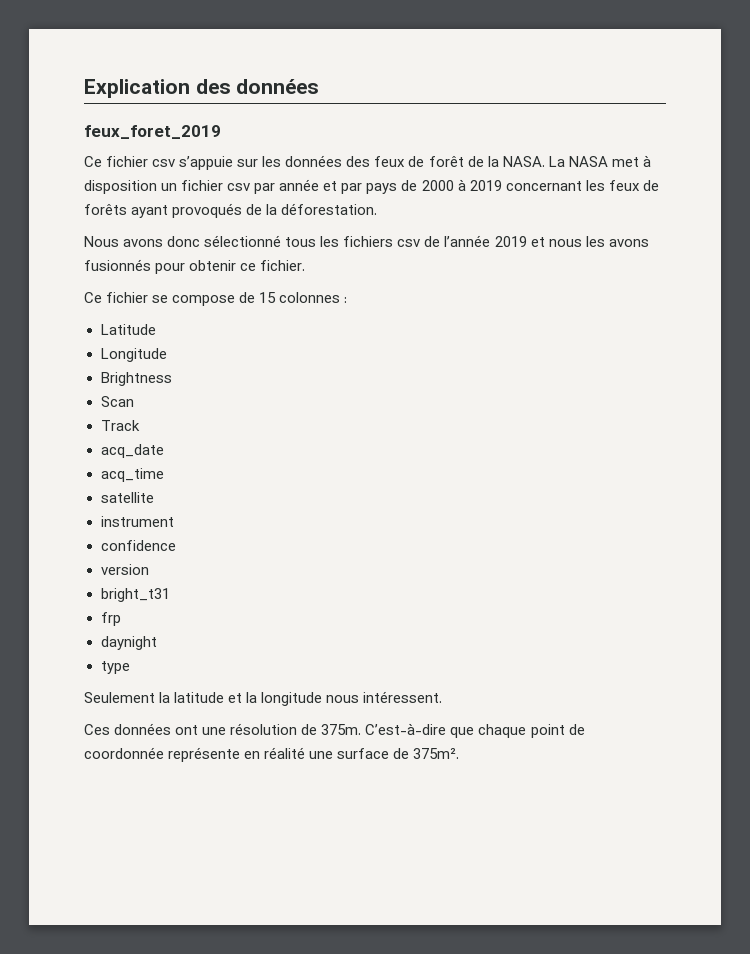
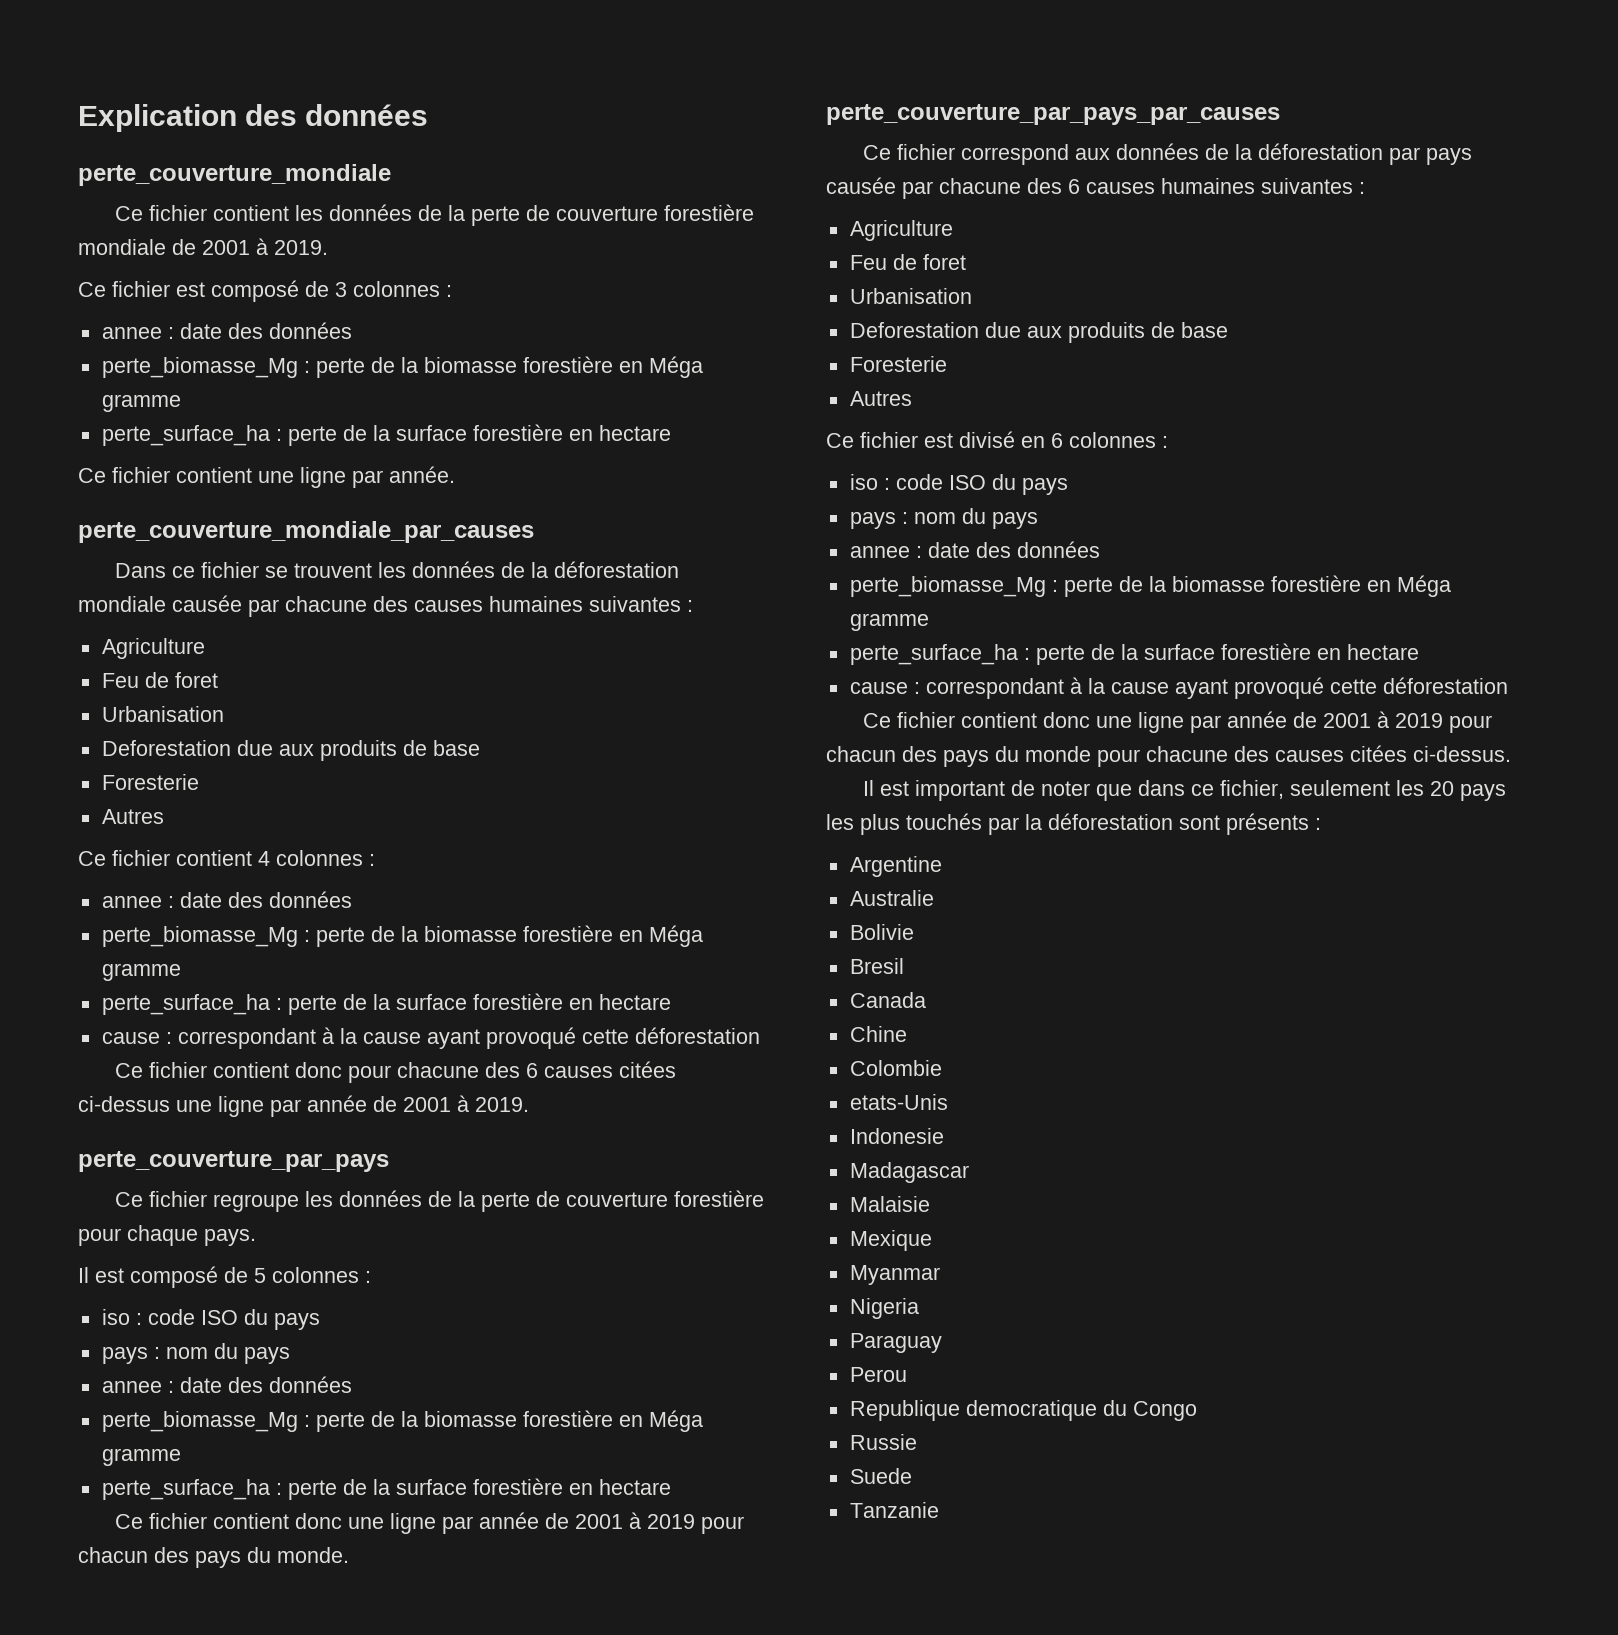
[84,125,221,139] [84,155,651,170] [84,179,659,194] [84,203,378,218] [84,235,649,247] [84,259,306,274] [84,292,348,306] [100,324,156,335] [100,348,167,362] [100,372,172,386] [100,396,134,407] [100,420,140,431] [100,444,164,458] [100,468,164,482] [100,492,154,503] [100,516,174,527] [100,540,176,551] [100,564,149,575] [100,588,170,602] [100,612,121,626] [100,636,157,650] [100,661,130,674] [84,691,443,706] [84,723,585,738] [84,747,460,762] feux_foret_2019 // Ce fichier csv s’appuie sur les données des feux de forêt de la NASA. La NASA met à disposition un fichier csv par année et par pays de 2000 à 2019 concernant les feux de forêts ayant provoqués de la déforestation. // Nous avons donc sélectionné tous les fichiers csv de l’année 2019 et nous les avons fusionnés pour obtenir ce fichier. // Ce fichier se compose de 15 colonnes : // Latitude // Longitude // Brightness // Scan // Track // acq_date // acq_time // satellite // instrument // confidence // version // bright_t31 // frp // daynight // type // Seulement la latitude et la longitude nous intéressent. // Ces données ont une résolution de 375m. C’est-à-dire que chaque point de coordonnée représente en réalité une surface de 375m². -> [78,164,391,186] [114,204,754,226] [78,238,328,255] [78,280,452,302] [101,322,352,339] [101,356,703,378] [101,394,181,412] [101,424,671,446] [78,466,455,488] [78,521,534,543] [114,561,679,578] [78,595,693,617] [101,638,205,659] [101,672,218,688] [101,706,224,722] [101,740,480,761] [101,774,199,790] [101,809,164,824] [78,850,375,866] [101,891,352,908] [101,925,703,947] [101,963,181,981] [101,993,671,1015] [101,1027,760,1049] [114,1061,676,1083] [78,1095,529,1117] [78,1151,389,1172] [114,1190,764,1212] [78,1225,256,1246] [78,1266,371,1288] [101,1309,320,1330] [101,1343,290,1364] [101,1376,352,1393] [101,1410,703,1432] [101,1448,181,1466] [101,1478,671,1500] [114,1512,744,1534] [78,1547,349,1568] [826,104,1280,125] [862,143,1472,165] [826,177,1365,199] [849,220,953,241] [849,254,966,270] [849,288,972,304] [849,322,1228,343] [849,356,947,372] [849,391,912,406] [826,431,1168,448] [849,474,1068,495] [849,508,1038,529] [849,541,1100,558] [849,575,1451,597] [849,613,929,631] [849,643,1419,665] [849,677,1508,699] [862,711,1492,733] [826,745,1511,767] [862,780,1506,801] [826,813,1321,835] [849,856,942,877] [849,890,934,906] [849,924,914,940] [849,958,904,974] [849,992,926,1008] [849,1026,907,1042] [849,1060,942,1076] [849,1094,948,1110] [849,1128,944,1144] [849,1162,969,1183] [849,1196,930,1212] [849,1230,932,1251] [849,1265,940,1285] [849,1298,919,1319] [849,1333,942,1353] [849,1367,907,1382] [849,1400,1197,1421] [849,1434,917,1450] [849,1468,912,1484] [849,1502,939,1518] perte_couverture_mondiale // Ce fichier contient les données de la perte de couverture forestière mondiale de 2001 à 2019. // Ce fichier est composé de 3 colonnes : // annee : date des données // perte_biomasse_Mg : perte de la biomasse forestière en Méga gramme // perte_surface_ha : perte de la surface forestière en hectare // Ce fichier contient une ligne par année. // perte_couverture_mondiale_par_causes // Dans ce fichier se trouvent les données de la déforestation mondiale causée par chacune des causes humaines suivantes : // Agriculture // Feu de foret // Urbanisation // Deforestation due aux produits de base // Foresterie // Autres // Ce fichier contient 4 colonnes : // annee : date des données // perte_biomasse_Mg : perte de la biomasse forestière en Méga gramme // perte_surface_ha : perte de la surface forestière en hectare // cause : correspondant à la cause ayant provoqué cette déforestation // Ce fichier contient donc pour chacune des 6 causes citées ci-dessus une ligne par année de 2001 à 2019. // perte_couverture_par_pays // Ce fichier regroupe les données de la perte de couverture forestière pour chaque pays. // Il est composé de 5 colonnes : // iso : code ISO du pays // pays : nom du pays // annee : date des données // perte_biomasse_Mg : perte de la biomasse forestière en Méga gramme // perte_surface_ha : perte de la surface forestière en hectare // Ce fichier contient donc une ligne par année de 2001 à 2019 pour chacun des pays du monde. // perte_couverture_par_pays_par_causes // Ce fichier correspond aux données de la déforestation par pays causée par chacune des 6 causes humaines suivantes : // Agriculture // Feu de foret // Urbanisation // Deforestation due aux produits de base // Foresterie // Autres // Ce fichier est divisé en 6 colonnes : // iso : code ISO du pays // pays : nom du pays // annee : date des données // perte_biomasse_Mg : perte de la biomasse forestière en Méga gramme // perte_surface_ha : perte de la surface forestière en hectare // cause : correspondant à la cause ayant provoqué cette déforestation // Ce fichier contient donc une ligne par année de 2001 à 2019 pour chacun des pays du monde pour chacune des causes citées ci-dessus. // Il est important de noter que dans ce fichier, seulement les 20 pays les plus touchés par la déforestation sont présents : // Argentine // Australie // Bolivie // Bresil // Canada // Chine // Colombie // etats-Unis // Indonesie // Madagascar // Malaisie // Mexique // Myanmar // Nigeria // Paraguay // Perou // Republique democratique du Congo // Russie // Suede // Tanzanie

